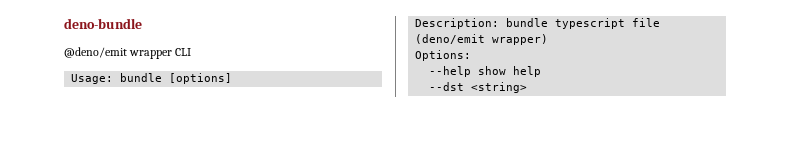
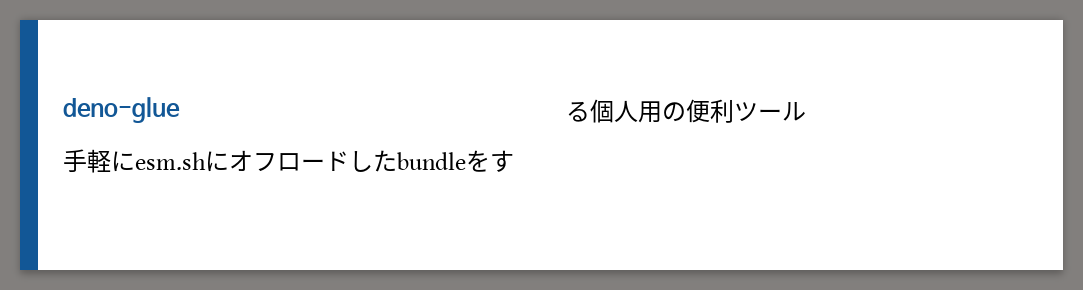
[64,18,142,29] [64,47,192,59] [71,73,233,84] [415,18,661,29] [415,34,549,45] [415,50,472,61] [429,66,542,77] [429,82,528,93] deno-bundle // @deno/emit wrapper CLI // Usage: bundle [options] // Description: bundle typescript file (deno/emit wrapper) // Options: // --help show help // --dst <string> -> [63,97,180,123] [63,149,514,173] [566,99,806,123] deno-glue // 手軽にesm.shにオフロードしたbundleをする個人用の便利ツール

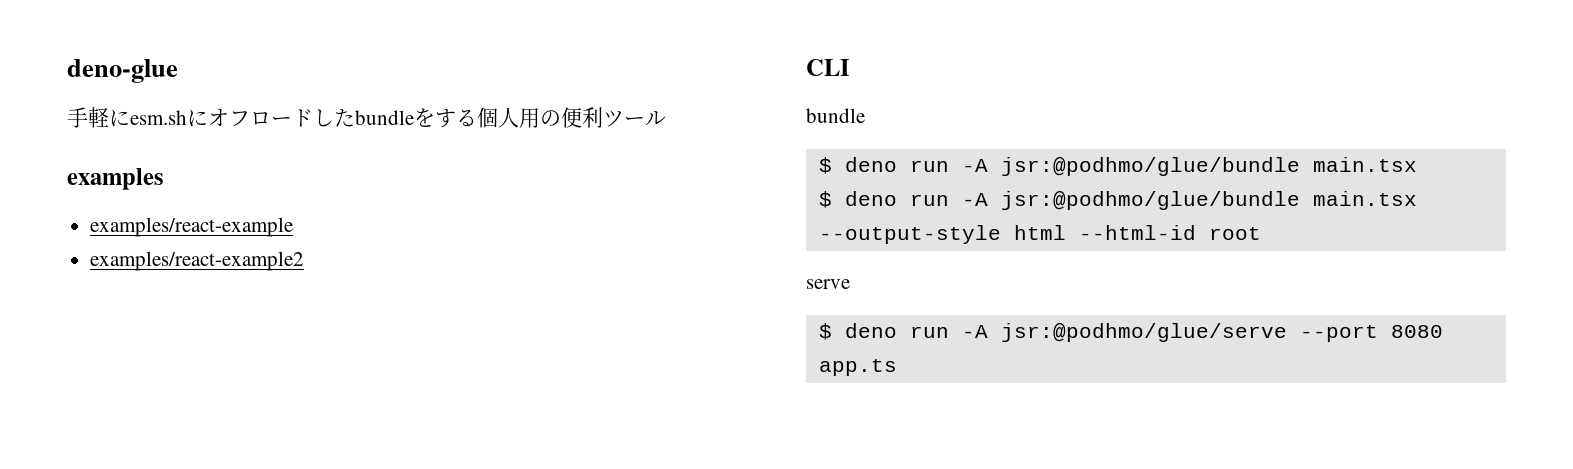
(806, 111) none -> [67,168,164,190] [90,217,294,237] [90,251,305,271] [806,59,850,76] [806,108,865,123] [818,157,1417,176] [818,191,1417,210] [818,225,1261,244] [806,279,850,289] [818,323,1443,342] [818,359,897,376] // examples // examples/react-example // examples/react-example2 // CLI // bundle // $ deno run -A jsr:@podhmo/glue/bundle main.tsx // $ deno run -A jsr:@podhmo/glue/bundle main.tsx --output-style html --html-id root // serve // $ deno run -A jsr:@podhmo/glue/serve --port 8080 app.ts

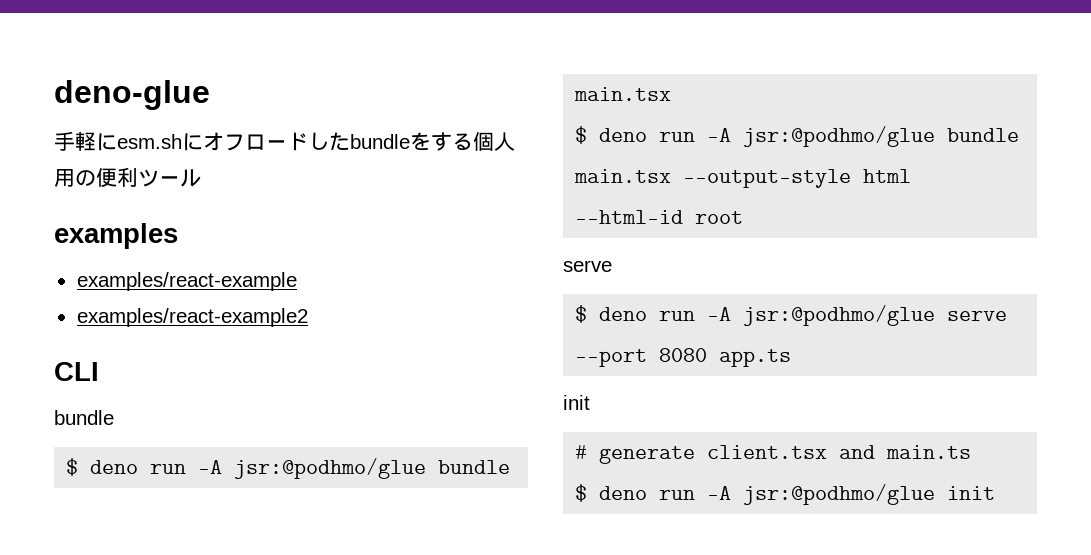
[1000,157,1300,176] jsr:@podhmo/glue/bundle -> [234,458,511,479] jsr:@podhmo/glue bundle
[1000,191,1300,210] jsr:@podhmo/glue/bundle -> [743,126,1020,147] jsr:@podhmo/glue bundle
[1000,323,1287,342] jsr:@podhmo/glue/serve -> [743,305,1008,326] jsr:@podhmo/glue serve
(897, 367) none -> [563,395,590,410] [575,445,972,464] [575,484,996,505] // init // # generate client.tsx and main.ts // $ deno run -A jsr:@podhmo/glue init

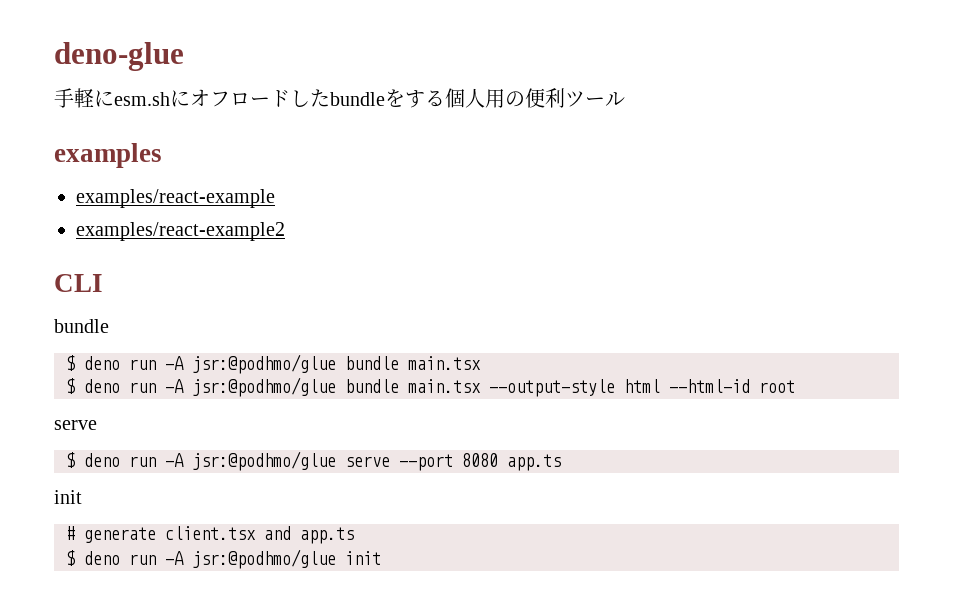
[886,445,972,459] main.ts -> [300,527,354,544] app.ts

